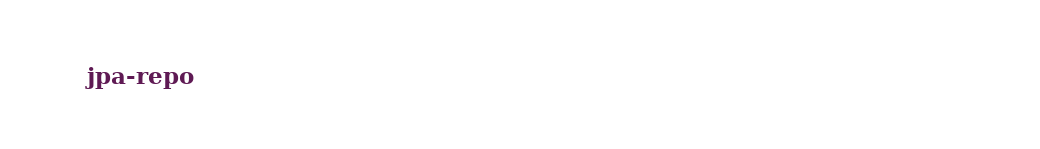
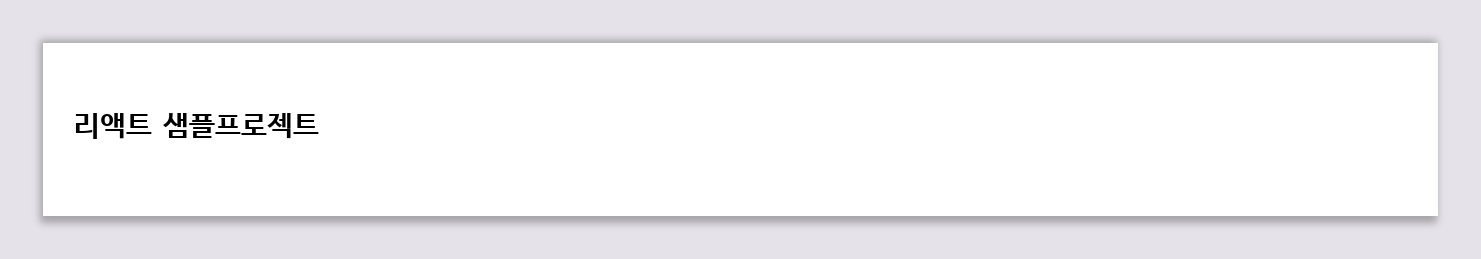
[85,67,194,89] jpa-repo -> [74,113,319,139] 리액트 샘플프로젝트

